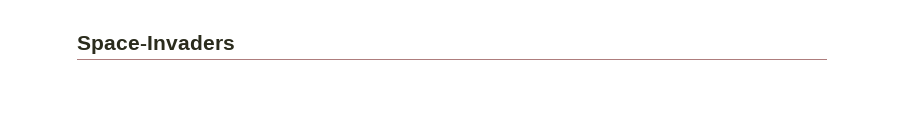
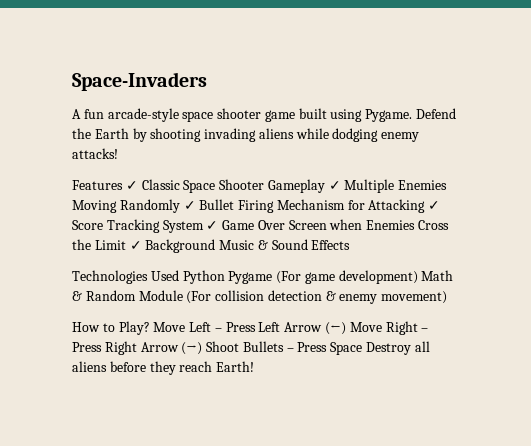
(235, 44) none -> [72,108,457,122] [72,128,420,142] [72,148,118,159] [72,179,448,193] [72,199,441,213] [72,219,450,233] [72,239,351,253] [72,270,454,284] [72,290,448,304] [72,321,429,335] [72,341,430,355] [72,361,255,375] // A fun arcade-style space shooter game built using Pygame. Defend the Earth by shooting invading aliens while dodging enemy attacks! // Features ✓ Classic Space Shooter Gameplay ✓ Multiple Enemies Moving Randomly ✓ Bullet Firing Mechanism for Attacking ✓ Score Tracking System ✓ Game Over Screen when Enemies Cross the Limit ✓ Background Music & Sound Effects // Technologies Used Python Pygame (For game development) Math & Random Module (For collision detection & enemy movement) // How to Play? Move Left – Press Left Arrow (←) Move Right – Press Right Arrow (→) Shoot Bullets – Press Space Destroy all aliens before they reach Earth!

